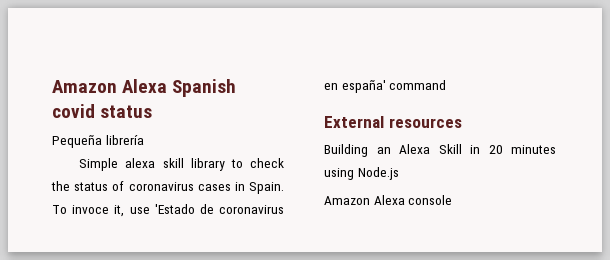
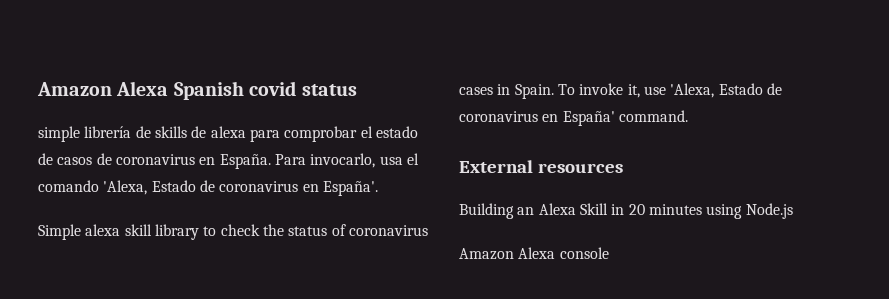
[52,134,102,148] Pequeña -> [38,126,80,142] simple
(144, 140) none -> [135,126,418,142] [38,153,419,169] [38,180,378,196] de skills de alexa para comprobar el estado de casos de coronavirus en España. Para invocarlo, usa el comando 'Alexa, Estado de coronavirus en España'.
[72,205,110,214] invoce -> [579,83,624,95] invoke
[154,204,284,214] [324,79,447,93] 'Estado de coronavirus en españa' command -> [670,83,782,98] [459,110,688,126] 'Alexa, Estado de coronavirus en España' command.

